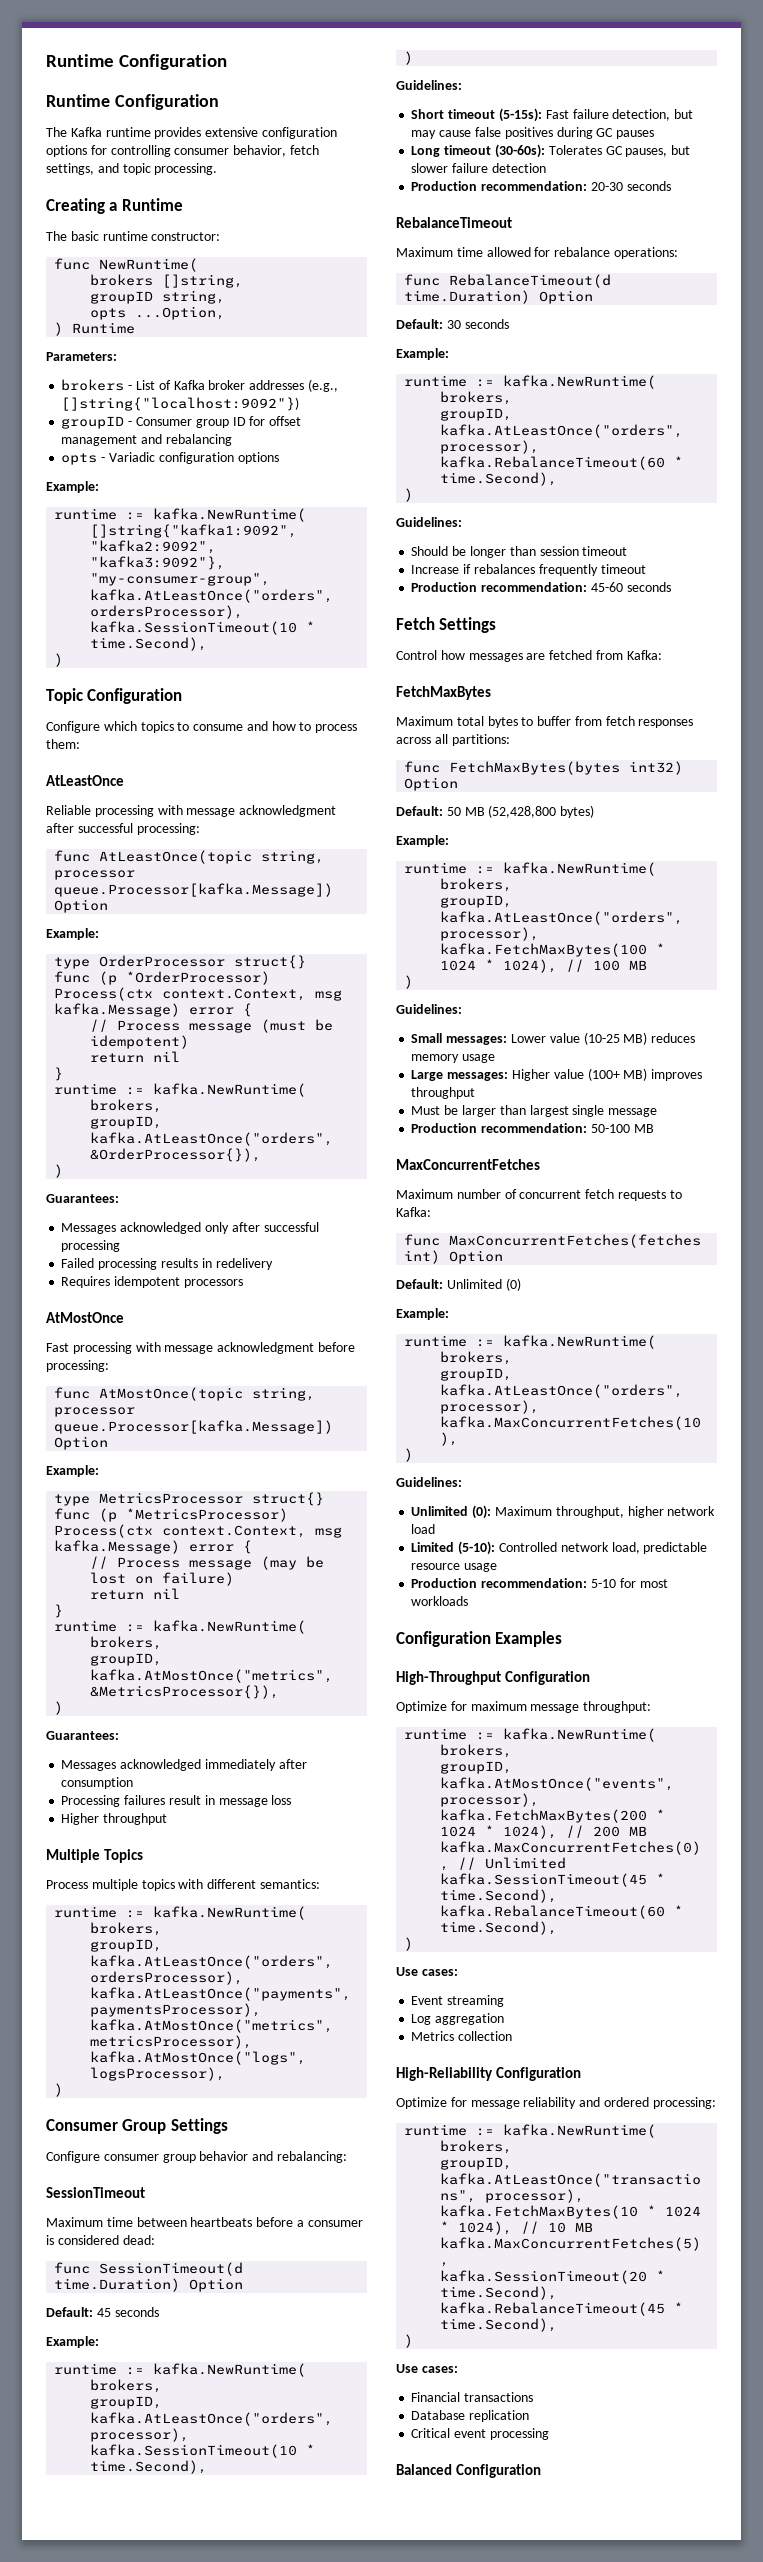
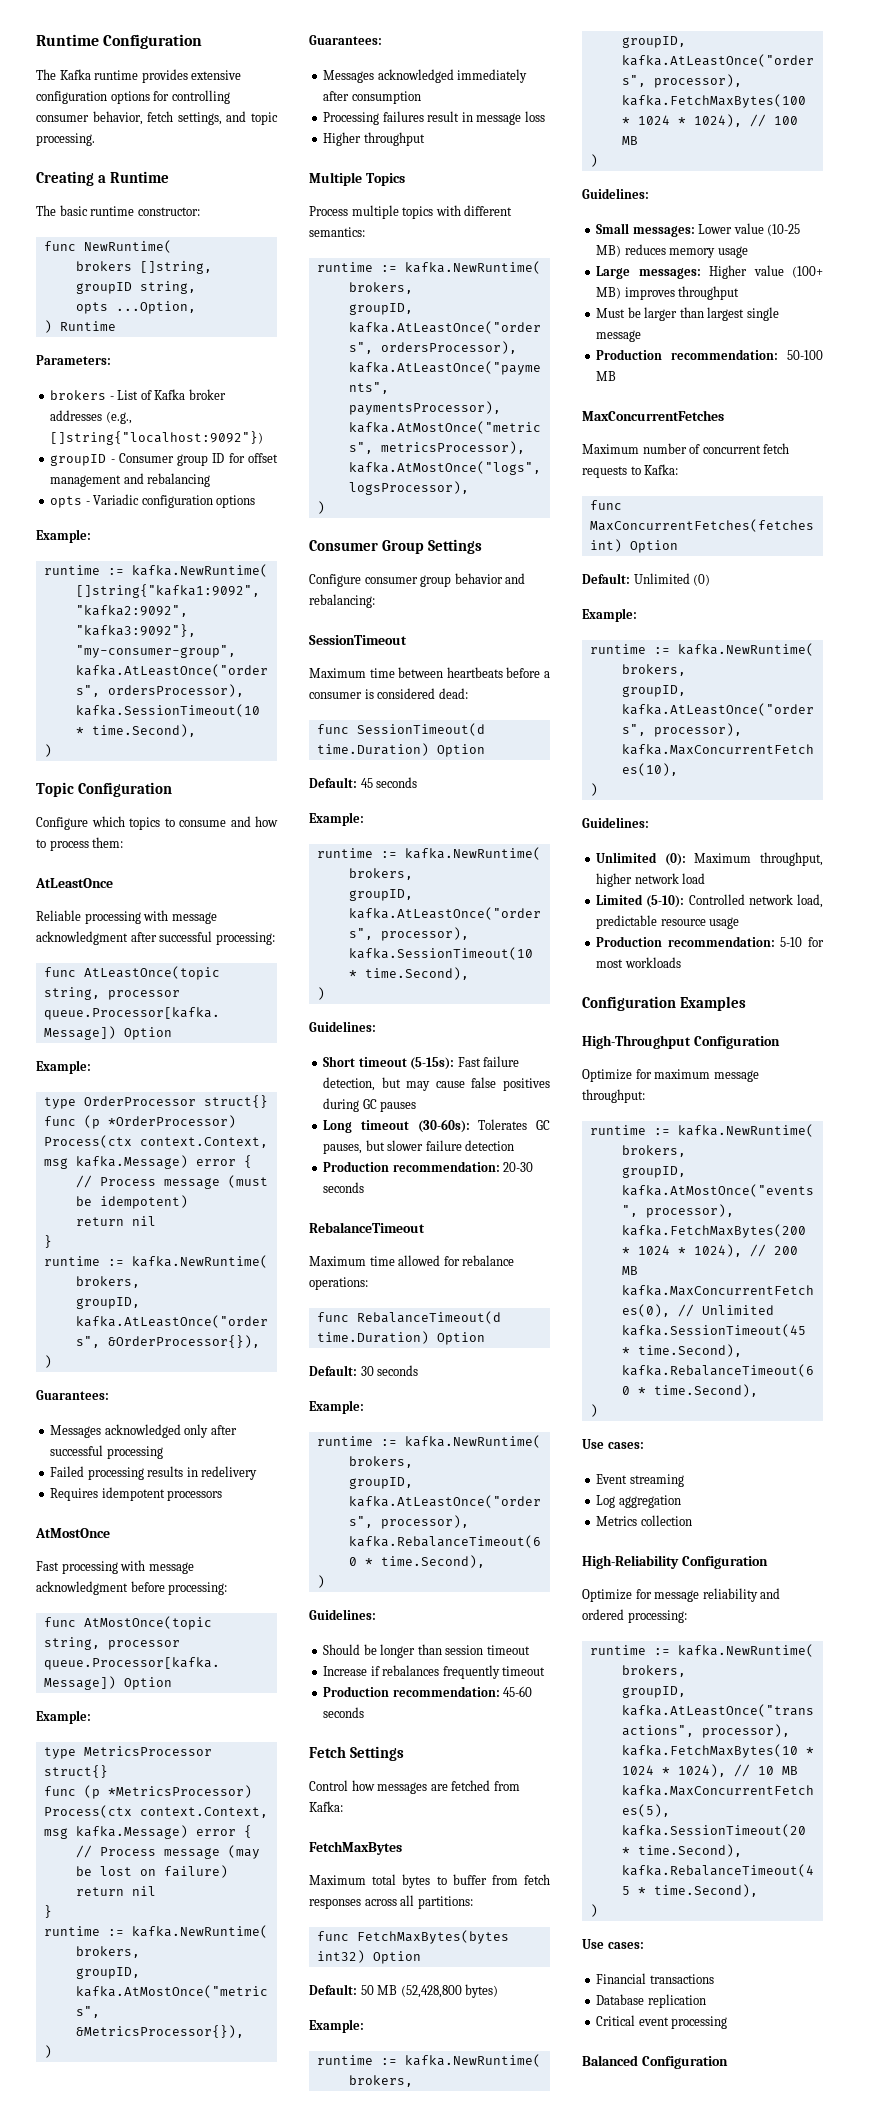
[46,54,228,70] [46,94,219,110] Runtime Configuration // Runtime Configuration -> [36,34,203,49] Runtime Configuration

